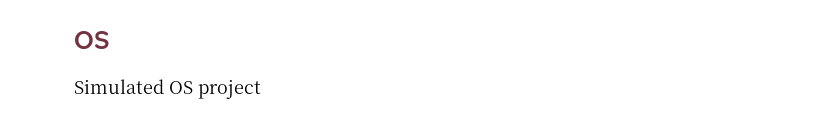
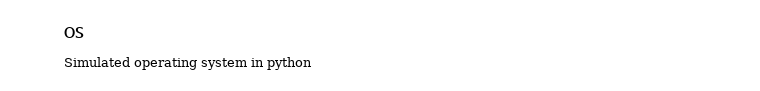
[169,79,261,99] OS project -> [134,57,312,70] operating system in python

